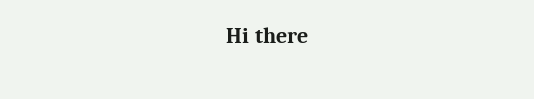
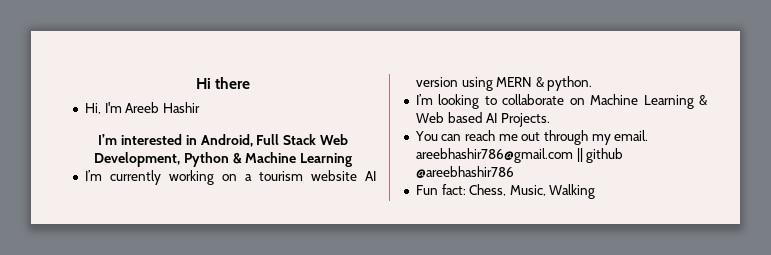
(308, 35) none -> [84,102,200,114] [98,134,348,147] [93,152,353,167] [84,170,376,185] [415,76,593,91] [415,94,707,109] [415,112,550,127] [414,130,649,145] [415,148,624,163] [415,166,514,178] [415,184,596,199] // Hi, I'm Areeb Hashir // I’m interested in Android, Full Stack Web Development, Python & Machine Learning // I’m currently working on a tourism website AI version using MERN & python. // I’m looking to collaborate on Machine Learning & Web based AI Projects. // You can reach me out through my email. areebhashir786@gmail.com || github @areebhashir786 // Fun fact: Chess, Music, Walking

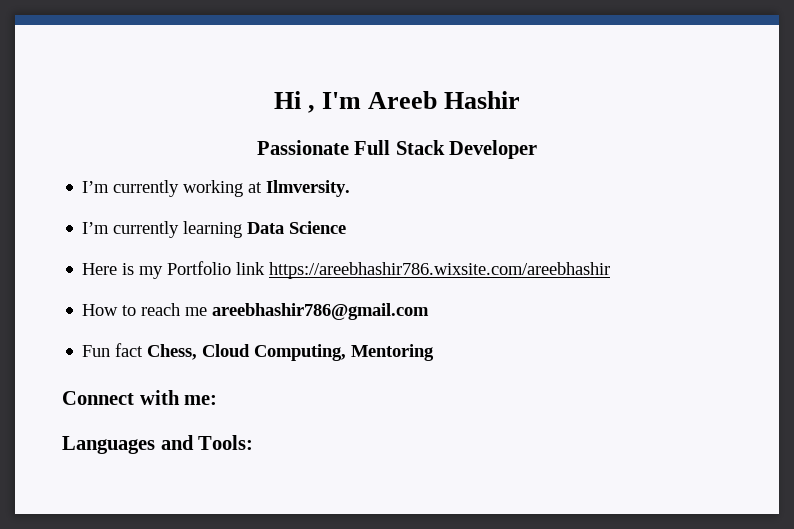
[215,77,251,89] [84,103,101,114] there // Hi, -> [307,105,315,113] ,
[98,134,348,147] [93,152,353,167] [84,170,376,185] [415,76,593,91] [415,94,707,109] [415,112,550,127] [414,130,649,145] [415,148,624,163] [415,166,514,178] [415,184,596,199] I’m interested in Android, Full Stack Web Development, Python & Machine Learning // I’m currently working on a tourism website AI version using MERN & python. // I’m looking to collaborate on Machine Learning & Web based AI Projects. // You can reach me out through my email. areebhashir786@gmail.com || github @areebhashir786 // Fun fact: Chess, Music, Walking -> [256,140,538,159] [82,180,351,197] [82,221,347,238] [82,261,611,279] [82,303,430,320] [82,343,435,361] [62,390,218,405] [62,435,254,454] Passionate Full Stack Developer // I’m currently working at Ilmversity. // I’m currently learning Data Science // Here is my Portfolio link https://areebhashir786.wixsite.com/areebhashir // How to reach me areebhashir786@gmail.com // Fun fact Chess, Cloud Computing, Mentoring // Connect with me: // Languages and Tools:

